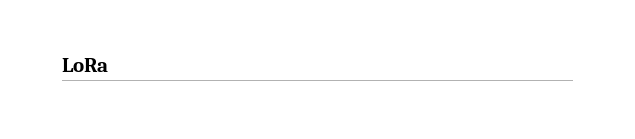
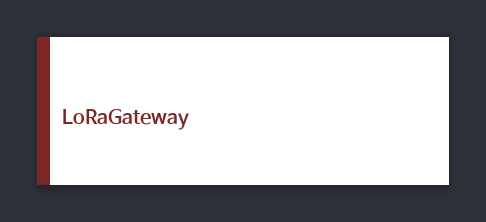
[62,58,108,72] LoRa -> [62,109,189,130] LoRaGateway

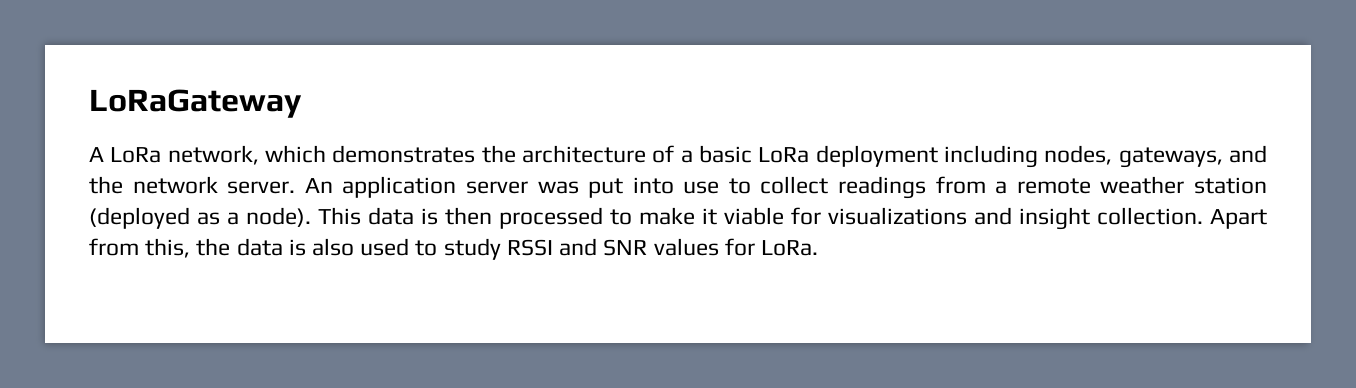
(189, 119) none -> [89,145,1267,168] [89,176,1267,199] [89,207,1267,230] [89,238,818,260] // A LoRa network, which demonstrates the architecture of a basic LoRa deployment including nodes, gateways, and the network server. An application server was put into use to collect readings from a remote weather station (deployed as a node). This data is then processed to make it viable for visualizations and insight collection. Apart from this, the data is also used to study RSSI and SNR values for LoRa.

